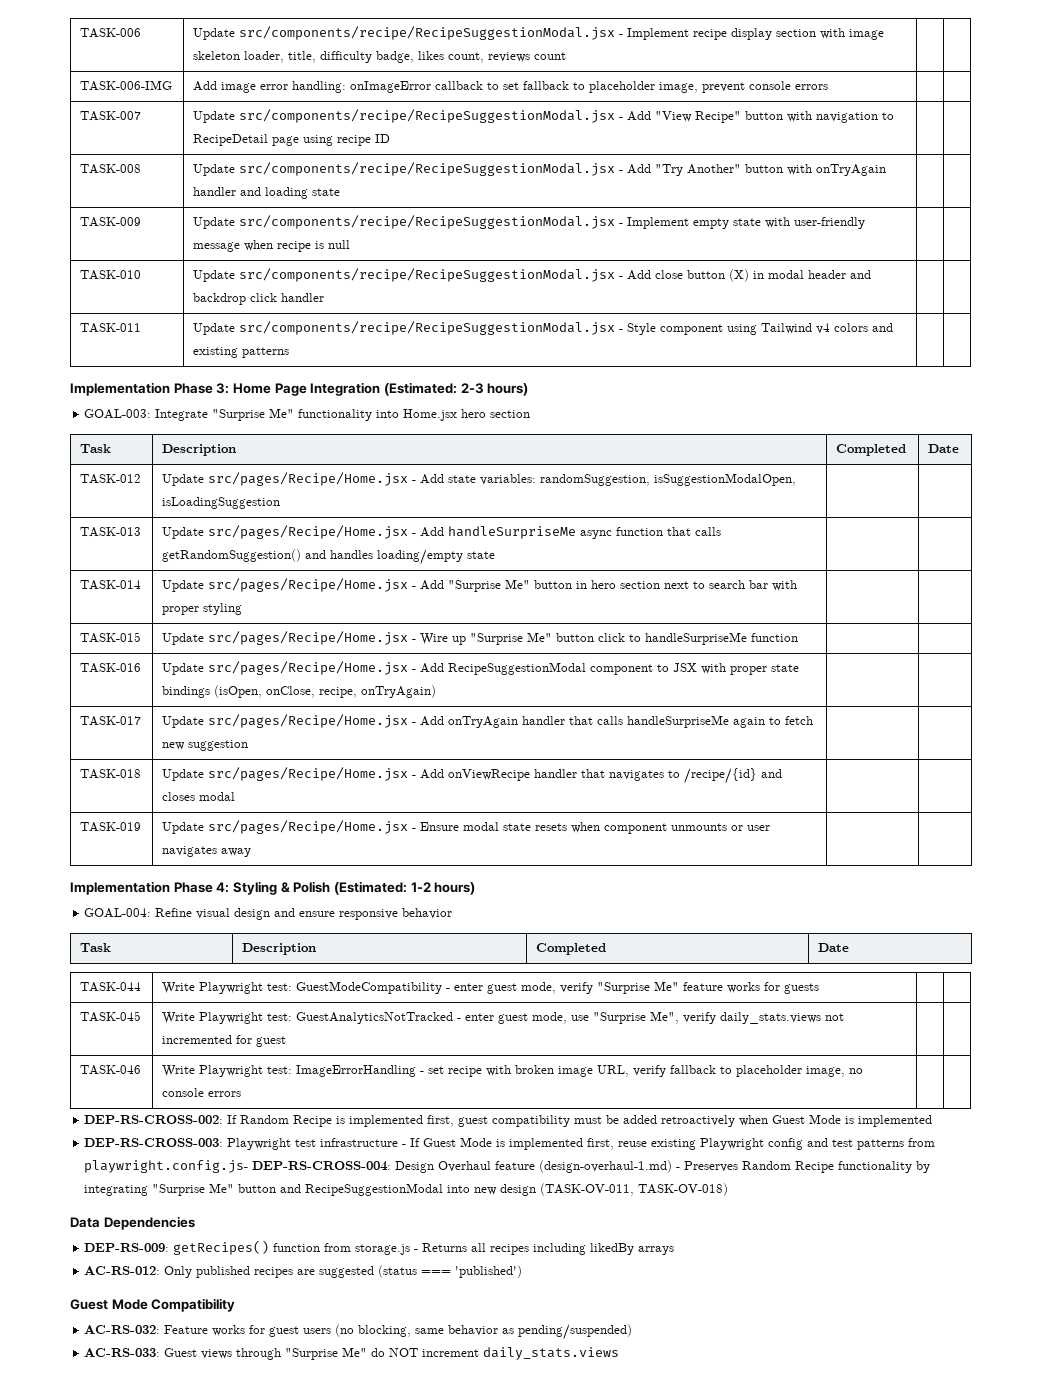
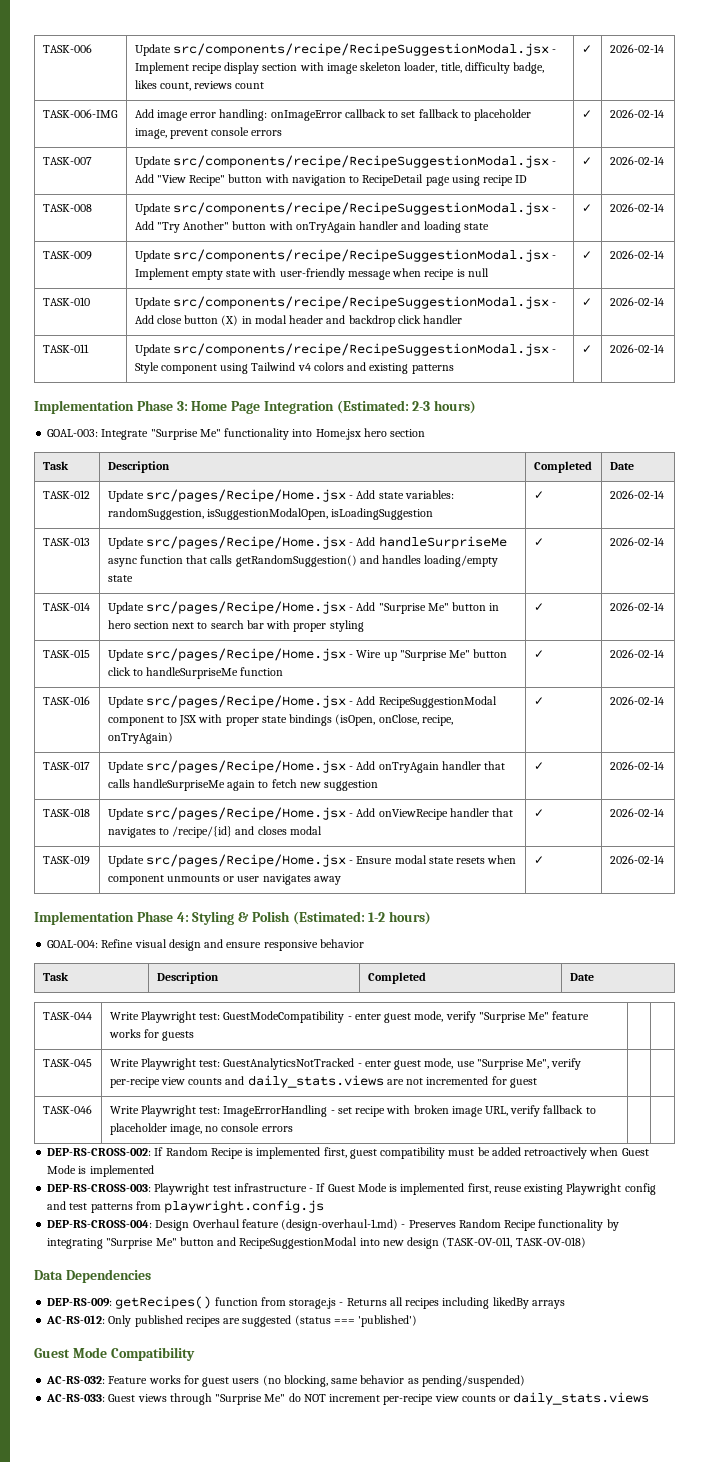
(567, 56) | -> [581,45,592,53] [609,44,664,53] ✓ | 2026-02-14
(829, 87) | -> [581,110,592,118] [609,109,664,118] ✓ | 2026-02-14
(391, 138) | -> [581,157,592,165] [609,156,664,165] ✓ | 2026-02-14
(341, 192) | -> [581,204,592,212] [609,203,664,212] ✓ | 2026-02-14
(351, 244) | -> [581,251,592,259] [609,250,664,259] ✓ | 2026-02-14
(325, 297) | -> [581,298,592,306] [609,297,664,306] ✓ | 2026-02-14
(290, 352) | -> [581,345,592,353] [609,344,664,353] ✓ | 2026-02-14
(281, 503) | -> [533,491,544,499] [609,490,664,499] ✓ | 2026-02-14
(496, 555) | -> [533,538,544,546] [609,537,664,546] ✓ | 2026-02-14
(243, 609) | -> [533,603,544,611] [609,602,664,611] ✓ | 2026-02-14
(799, 637) | -> [533,650,544,658] [609,649,664,658] ✓ | 2026-02-14
(437, 691) | -> [533,697,544,705] [609,696,664,705] ✓ | 2026-02-14
(249, 745) | -> [533,762,544,770] [609,761,664,770] ✓ | 2026-02-14
(236, 796) | -> [533,809,544,817] [609,808,664,817] ✓ | 2026-02-14
(252, 852) | -> [533,856,544,864] [609,855,664,864] ✓ | 2026-02-14
[720,1012,822,1024] daily_stats.views -> [109,1075,404,1088] per-recipe view counts and daily_stats.views are
[84,1160,249,1173] playwright.config.js- -> [164,1200,325,1213] playwright.config.js //
(480, 1353) none -> [383,1394,511,1405] per-recipe view counts or

